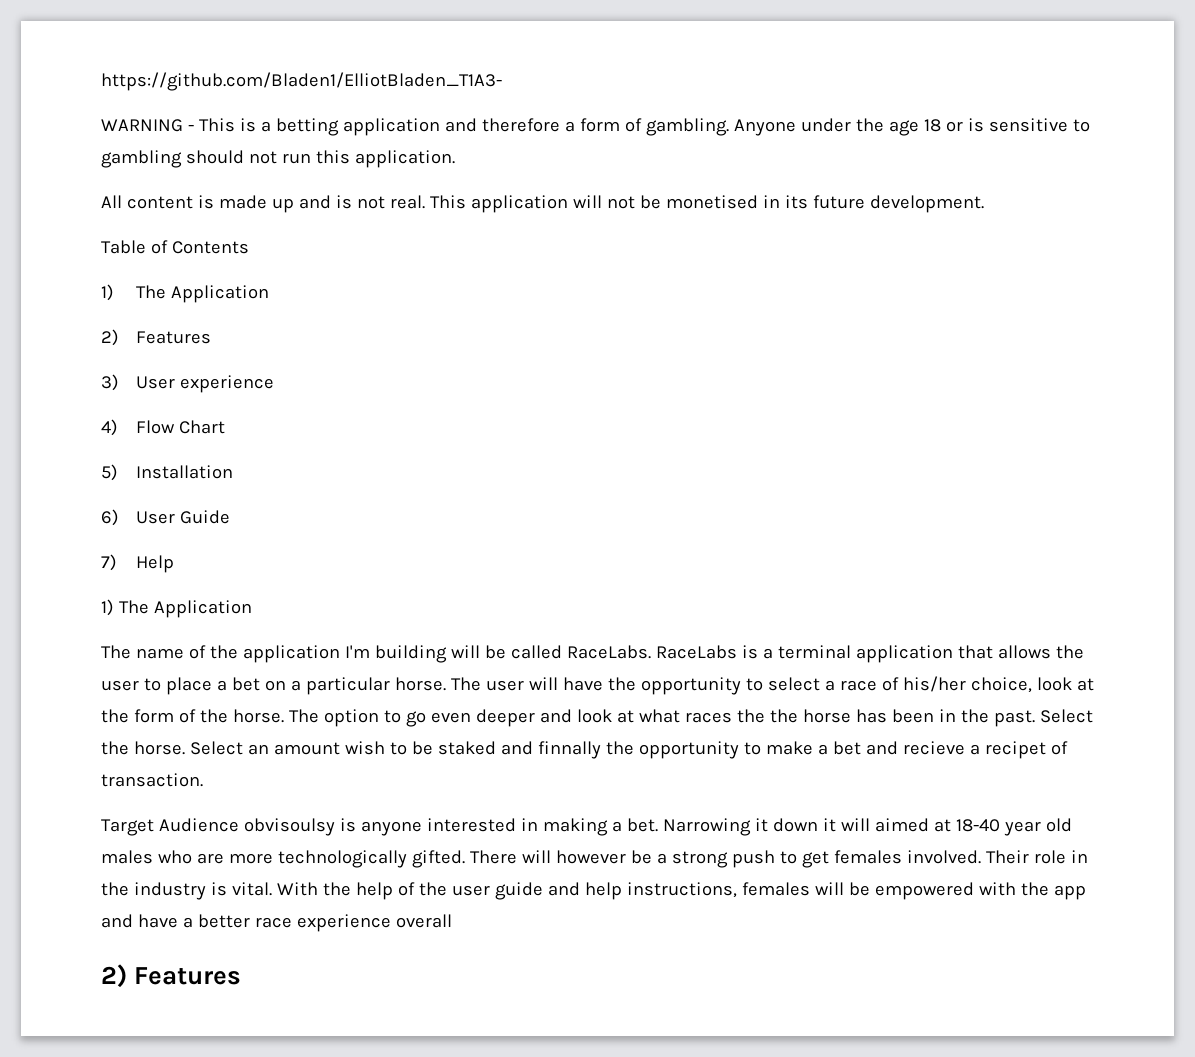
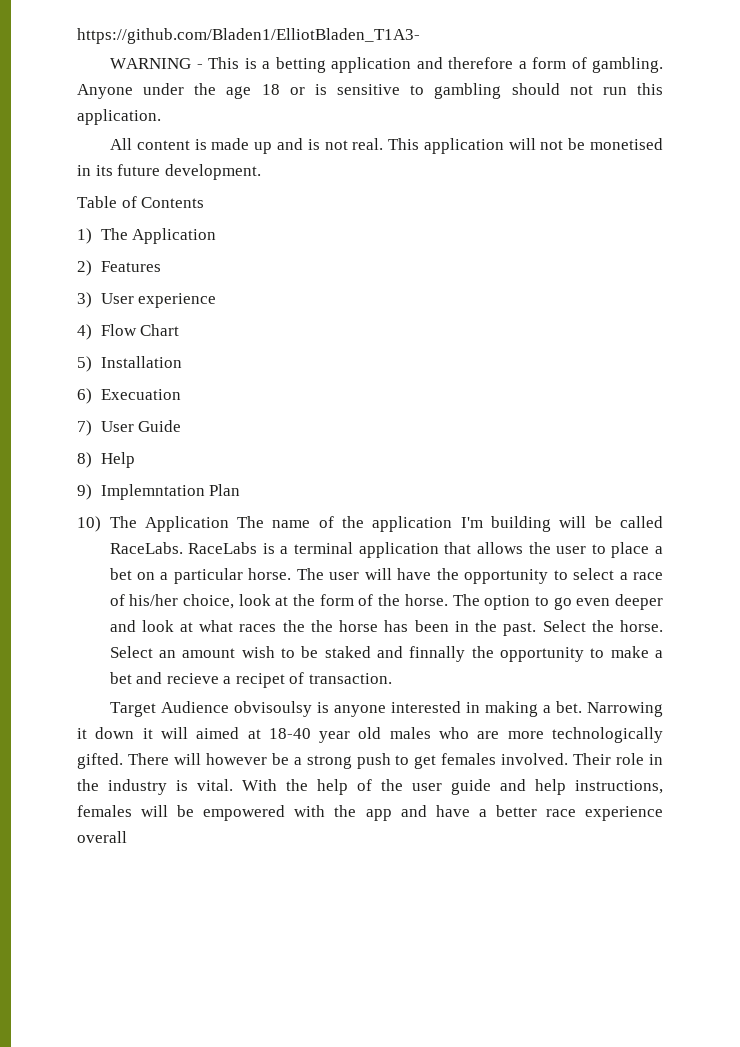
(119, 517) none -> [100,389,181,400] [77,420,92,436] Execuation // 7)
[101,554,117,571] 7) -> [77,452,92,468] 8)
[101,599,252,618] 1) The Application // -> [77,484,241,500] [77,516,229,532] 9) Implemntation Plan // 10) The Application
[101,964,242,988] // 2) Features -> (127, 837) none

